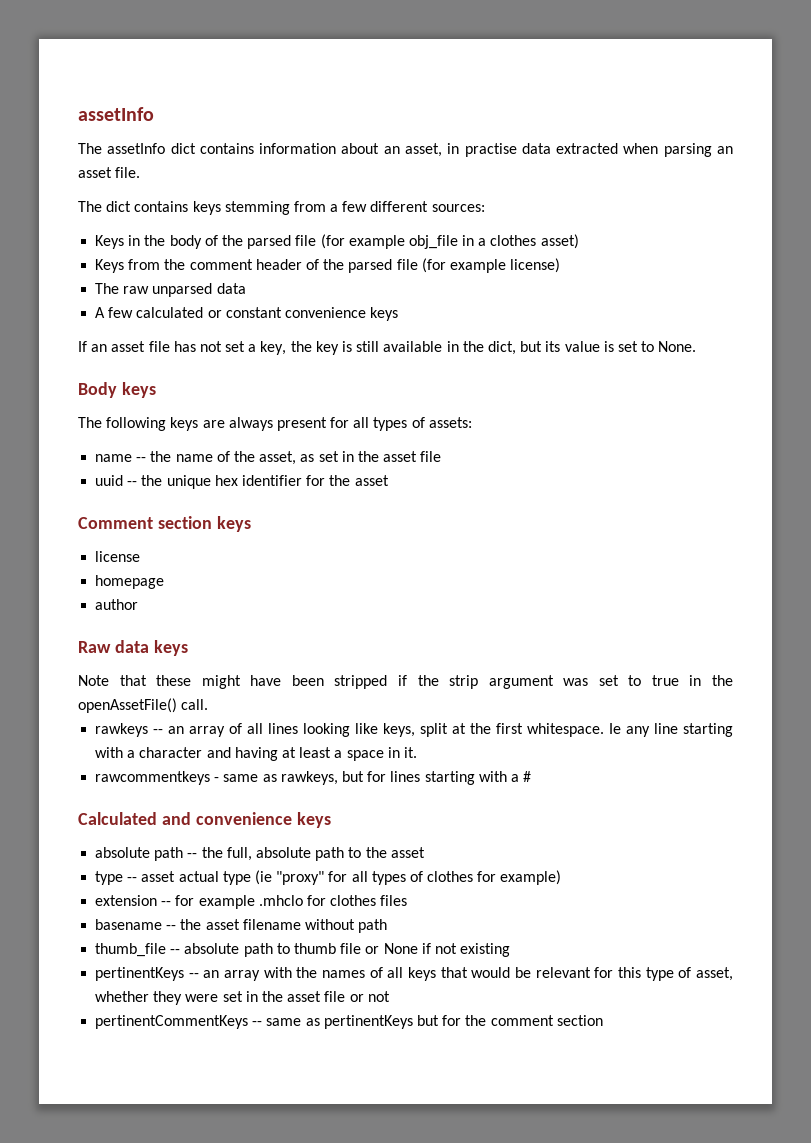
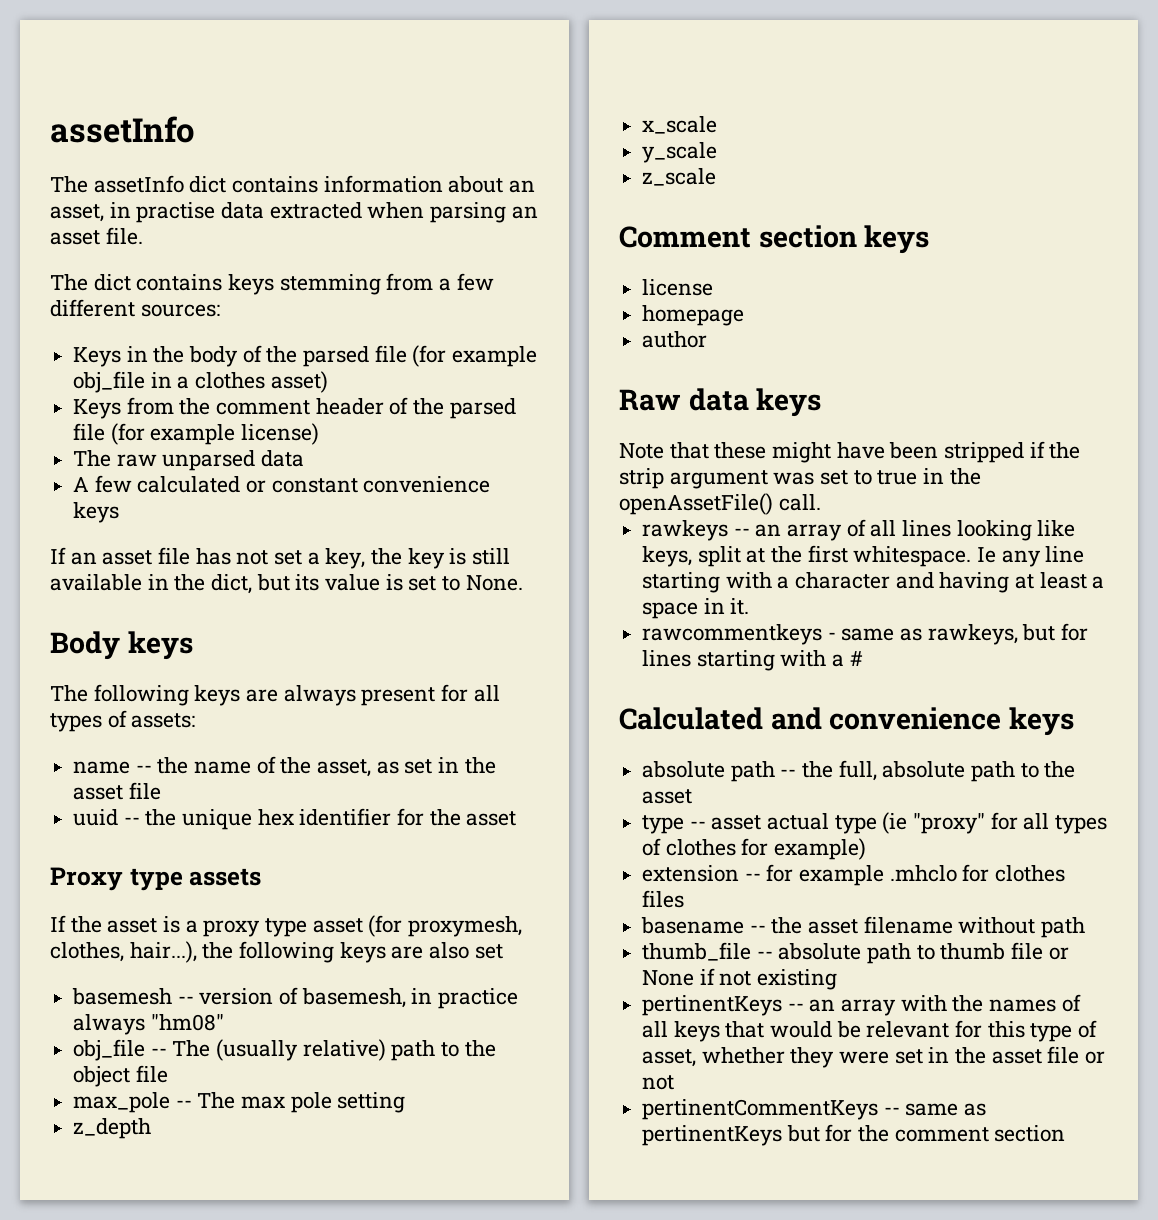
(389, 480) none -> [50,867,262,891] [50,915,523,937] [50,941,503,963] [72,987,519,1009] [73,1014,224,1035] [73,1039,496,1061] [73,1065,168,1087] [73,1092,406,1113] [73,1118,152,1139] [642,116,718,134] [642,142,718,163] [642,168,717,186] // Proxy type assets // If the asset is a proxy type asset (for proxymesh, clothes, hair...), the following keys are also set // basemesh -- version of basemesh, in practice always "hm08" // obj_file -- The (usually relative) path to the object file // max_pole -- The max pole setting // z_depth // x_scale // y_scale // z_scale

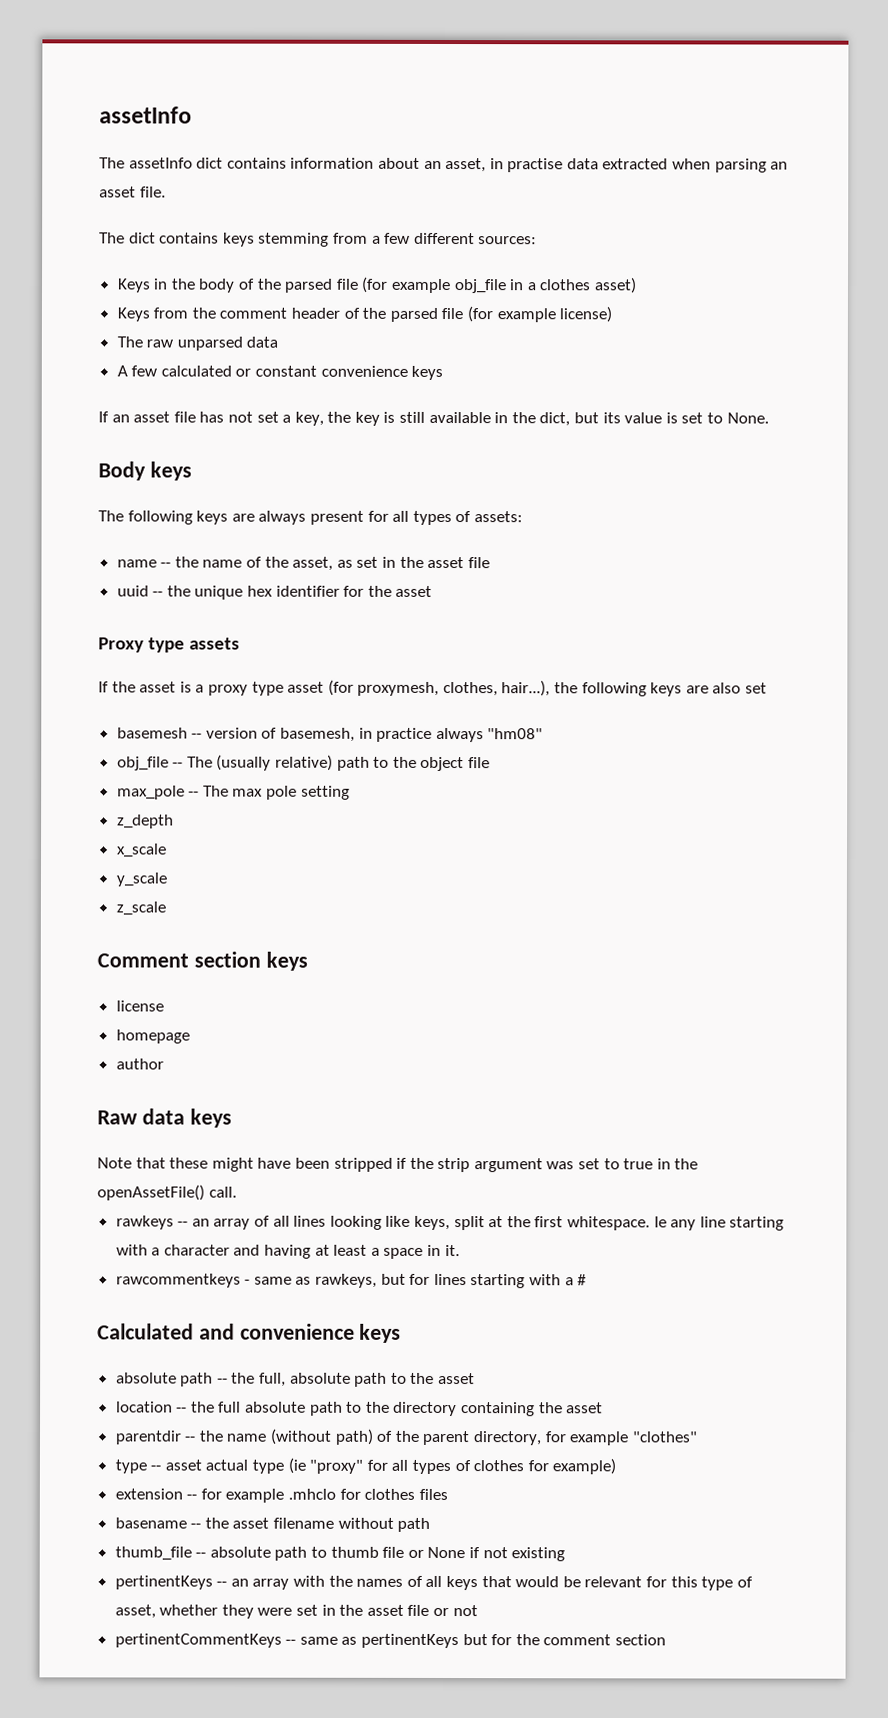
(693, 796) none -> [115,1401,604,1417] [114,1428,698,1446] // location -- the full absolute path to the directory containing the asset // parentdir -- the name (without path) of the parent directory, for example "clothes"

